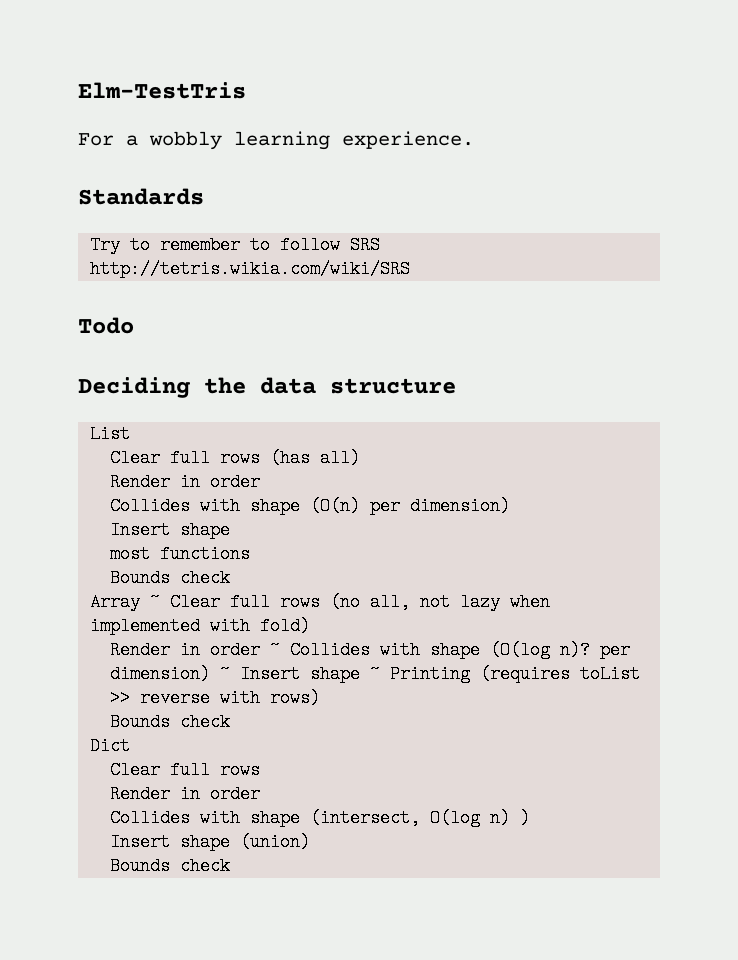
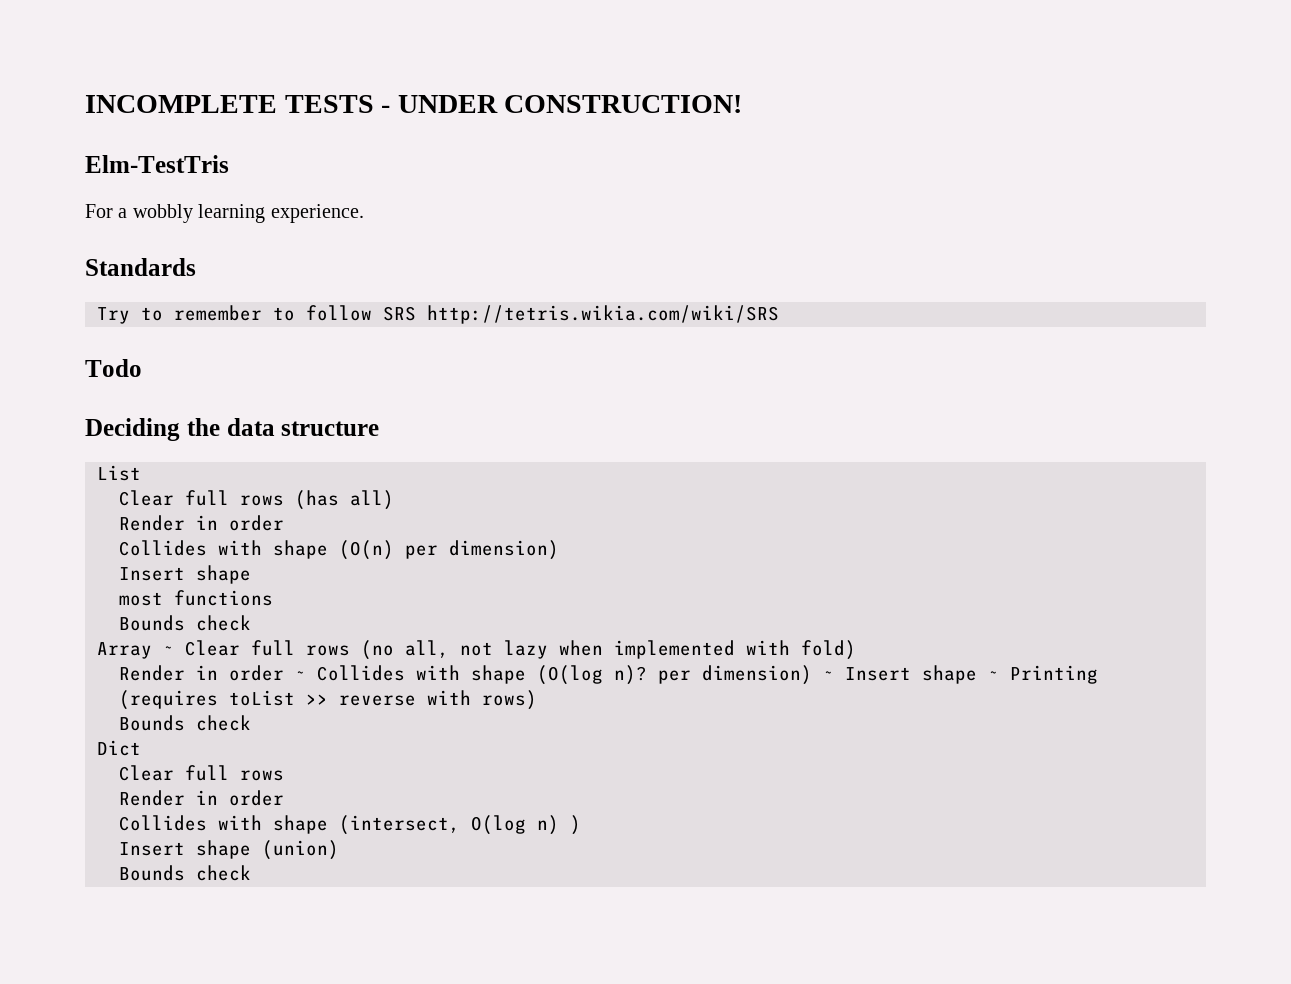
(78, 90) none -> [85,95,743,113] INCOMPLETE TESTS - UNDER CONSTRUCTION! //

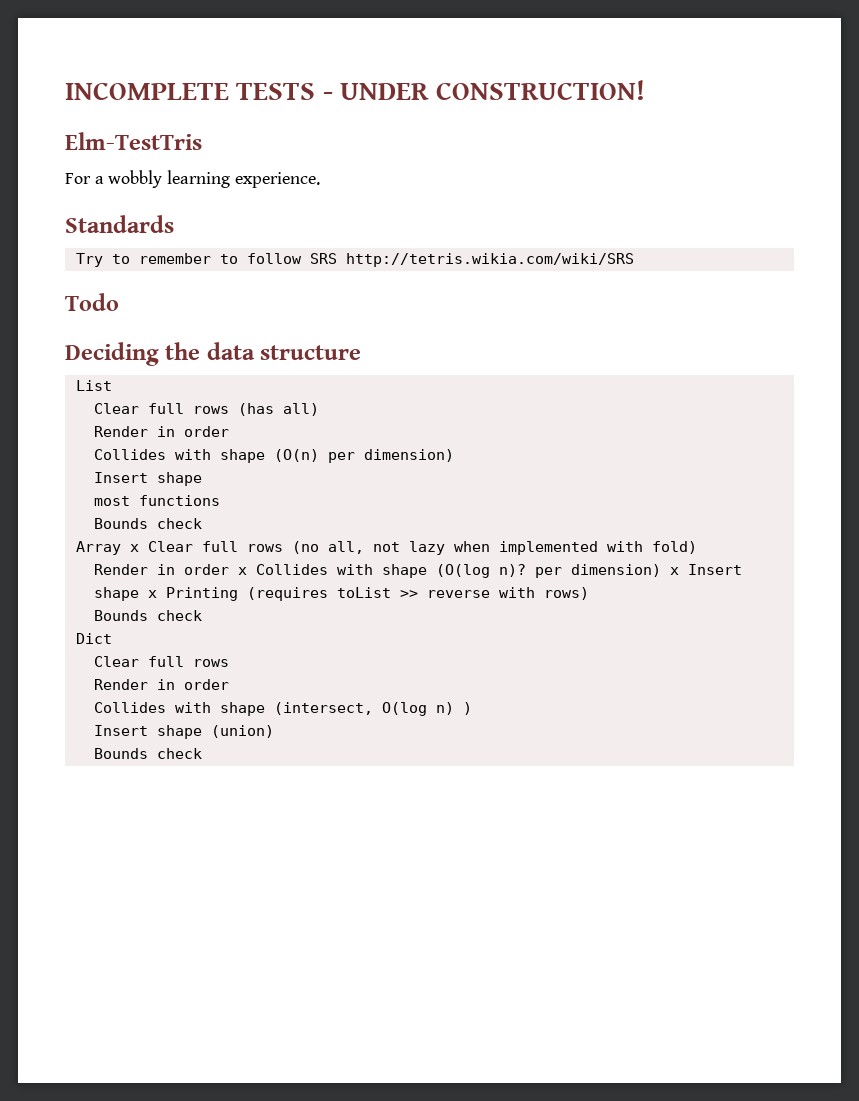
[163,646,174,655] ~ -> [129,544,139,552] x
[295,671,306,680] ~ -> [237,567,247,575] x
[823,665,999,684] ~ Insert shape ~ -> [669,564,742,575] [93,587,157,601] x Insert shape x

